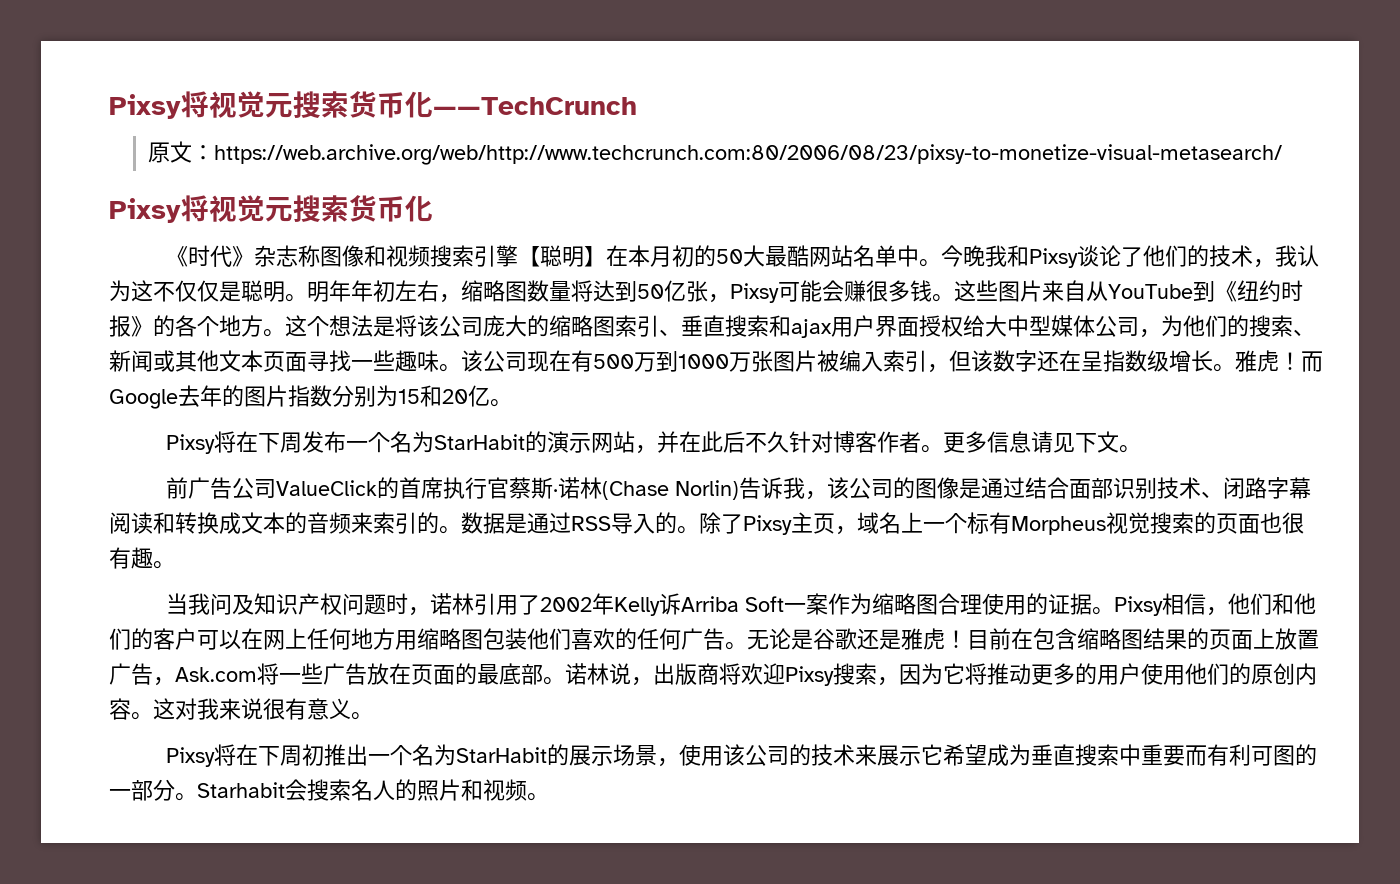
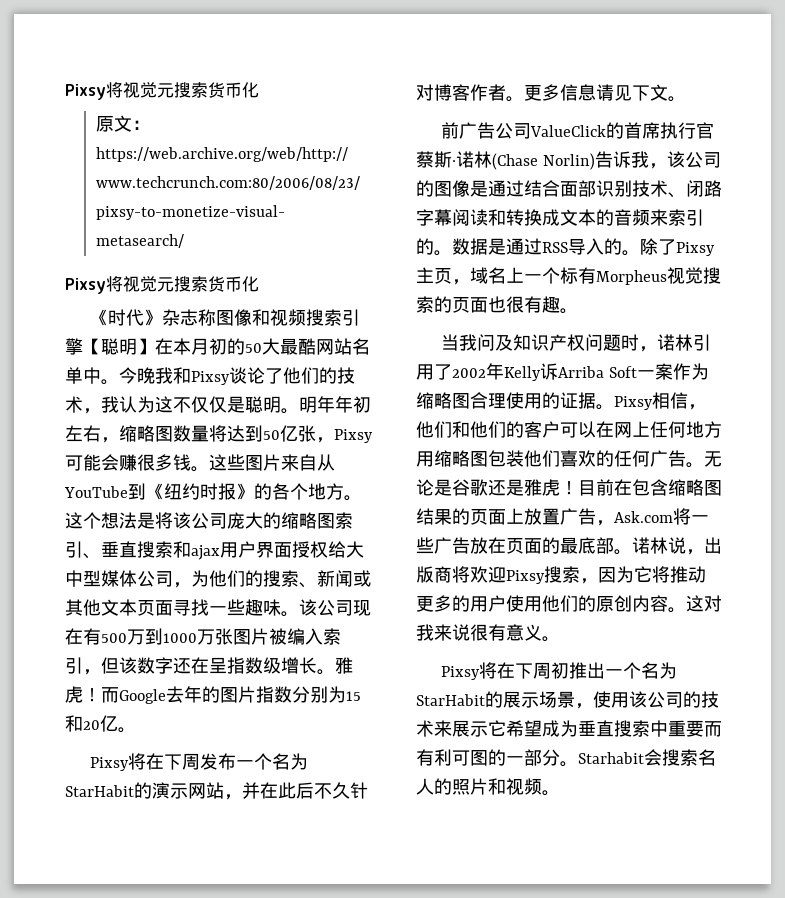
[109,91,637,119] Pixsy将视觉元搜索货币化——TechCrunch -> [65,82,259,100] Pixsy将视觉元搜索货币化

